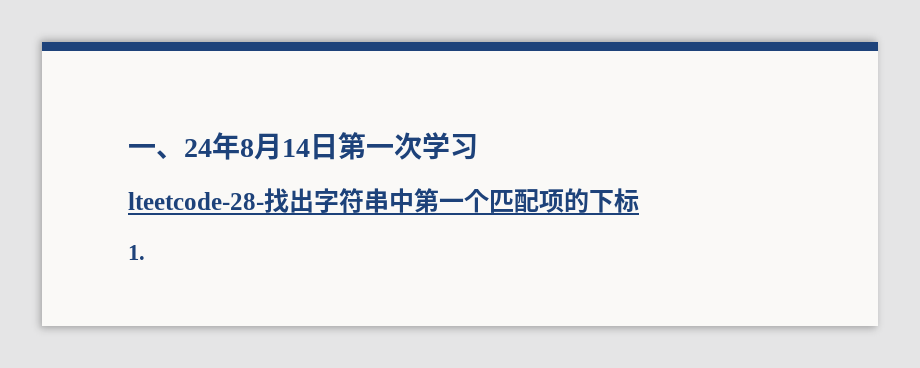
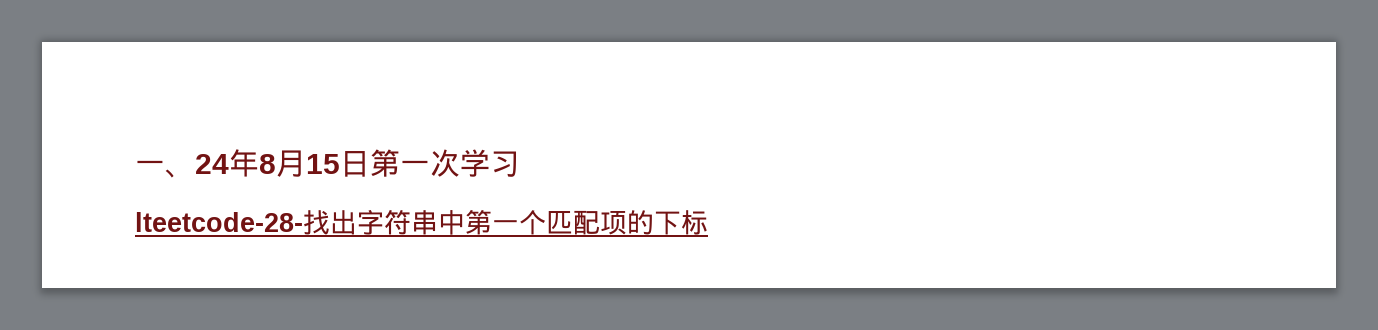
[282,139,310,157] 14 -> [306,154,340,174] 15
[128,245,145,260] // 1. -> (708, 222) none

